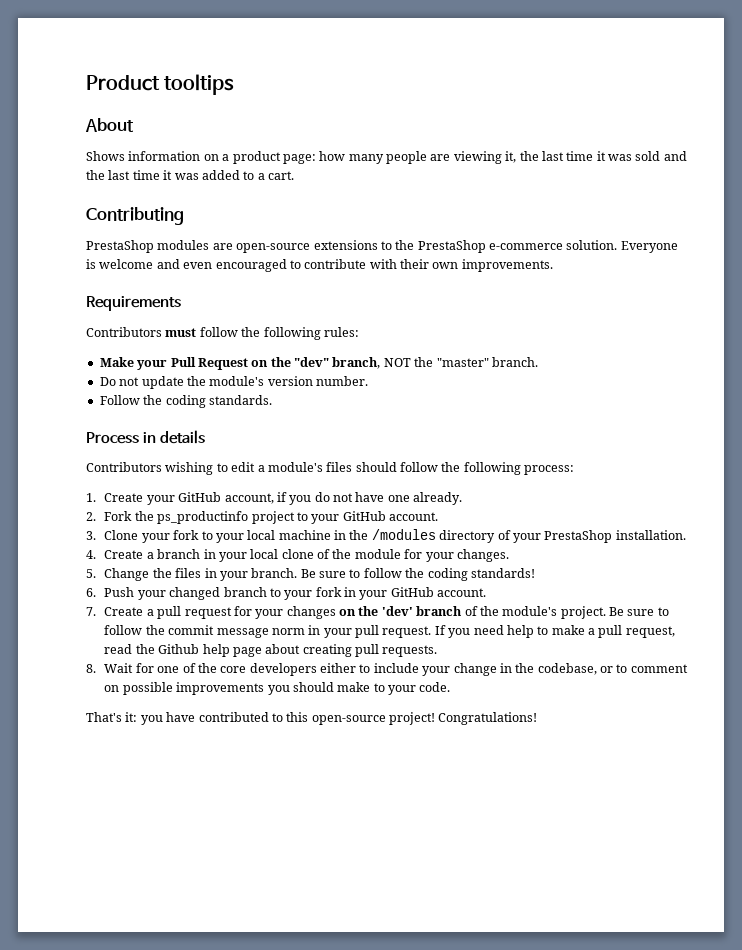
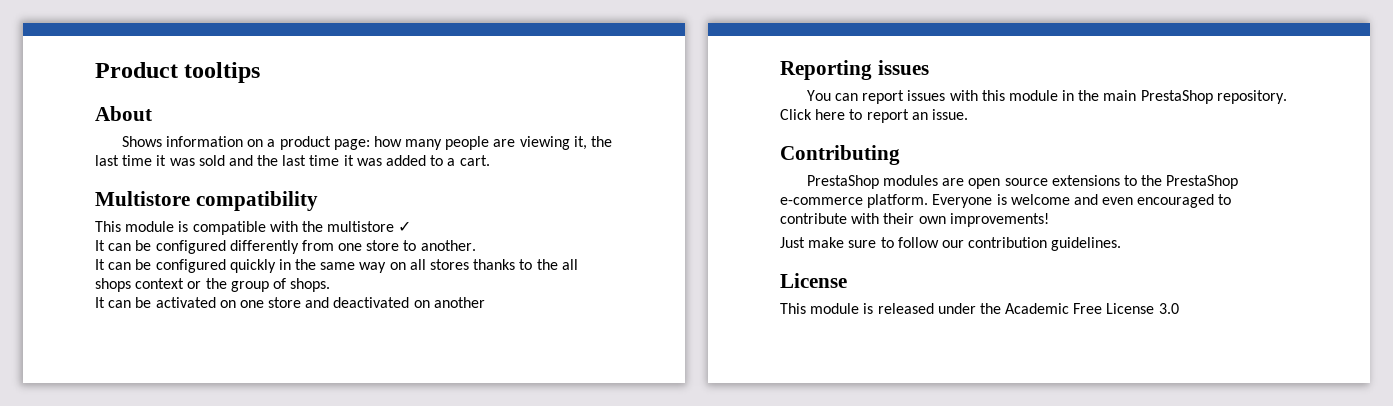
(294, 175) none -> [95,191,318,211] [95,221,412,235] [95,240,476,254] [95,259,578,273] [95,278,331,292] [95,297,485,308] [780,60,929,80] [806,90,1287,104] [780,109,968,123] // Multistore compatibility // This module is compatible with the multistore ✓ // It can be configured differently from one store to another. // It can be configured quickly in the same way on all stores thanks to the all shops context or the group of shops. // It can be activated on one store and deactivated on another // Reporting issues // You can report issues with this module in the main PrestaShop repository. Click here to report an issue.
[236,243,311,253] open-source -> [968,178,1048,189] open source
[566,240,618,250] solution. -> [867,194,929,208] platform.
[461,259,553,272] [86,296,181,311] [86,327,359,340] [99,357,538,370] [99,376,368,389] [99,395,272,408] [86,430,205,444] [86,462,575,475] [86,492,463,505] [86,511,439,524] [86,529,686,543] [86,549,509,562] [86,568,535,581] [86,587,487,600] [86,606,669,619] [104,625,675,638] [104,644,438,657] [86,663,688,676] [104,682,451,695] [86,712,538,725] improvements. // Requirements // Contributors must follow the following rules: // Make your Pull Request on the "dev" branch, NOT the "master" branch. // Do not update the module's version number. // Follow the coding standards. // Process in details // Contributors wishing to edit a module's files should follow the following process: // 1. Create your GitHub account, if you do not have one already. // 2. Fork the ps_productinfo project to your GitHub account. // 3. Clone your fork to your local machine in the /modules directory of your PrestaShop installation. // 4. Create a branch in your local clone of the module for your changes. // 5. Change the files in your branch. Be sure to follow the coding standards! // 6. Push your changed branch to your fork in your GitHub account. // 7. Create a pull request for your changes on the 'dev' branch of the module's project. Be sure to follow the commit message norm in your pull request. If you need help to make a pull request, read the Github help page about creating pull requests. // 8. Wait for one of the core developers either to include your change in the codebase, or to comment on possible improvements you should make to your code. // That's it: you have contributed to this open-source project! Congratulations! -> [949,213,1049,227] [780,237,1122,251] [780,273,847,288] [780,303,1179,314] improvements! // Just make sure to follow our contribution guidelines. // License // This module is released under the Academic Free License 3.0

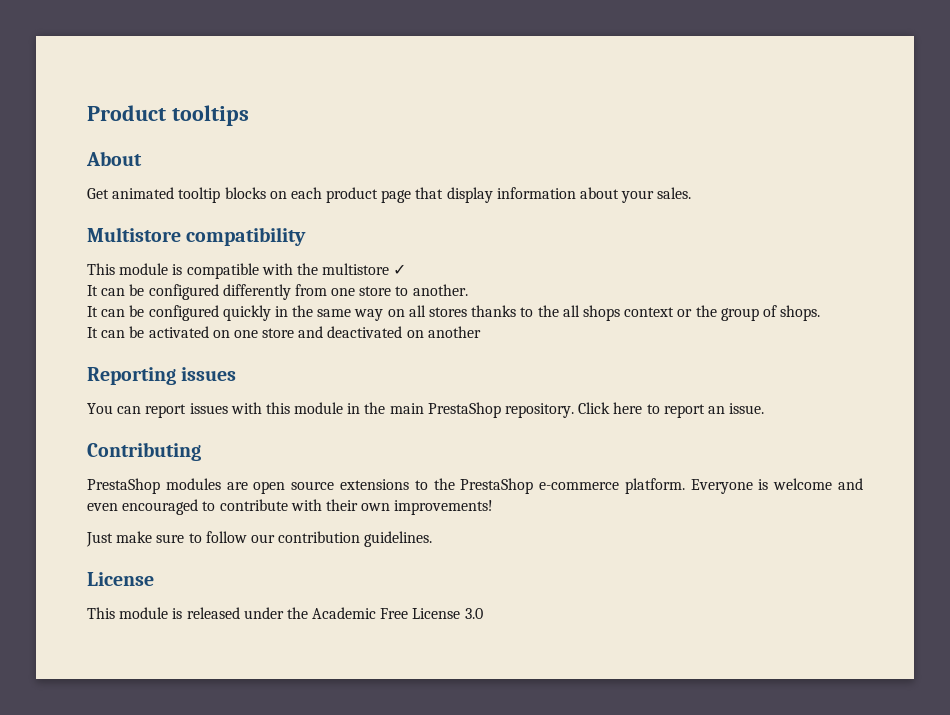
[121,136,613,150] [95,155,490,166] Shows information on a product page: how many people are viewing it, the last time it was sold and the last time it was added to a cart. -> [87,187,692,203] Get animated tooltip blocks on each product page that display information about your sales.

